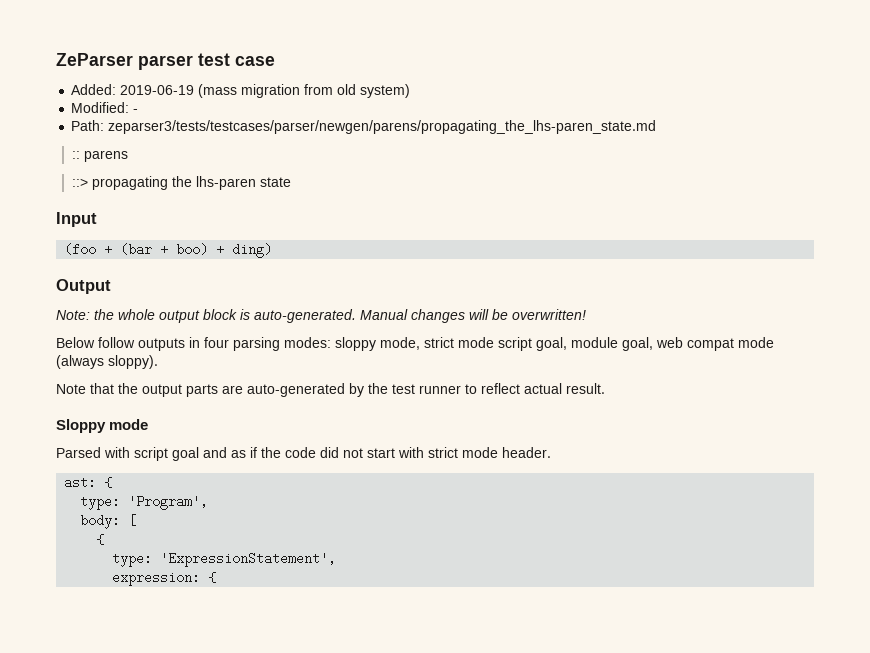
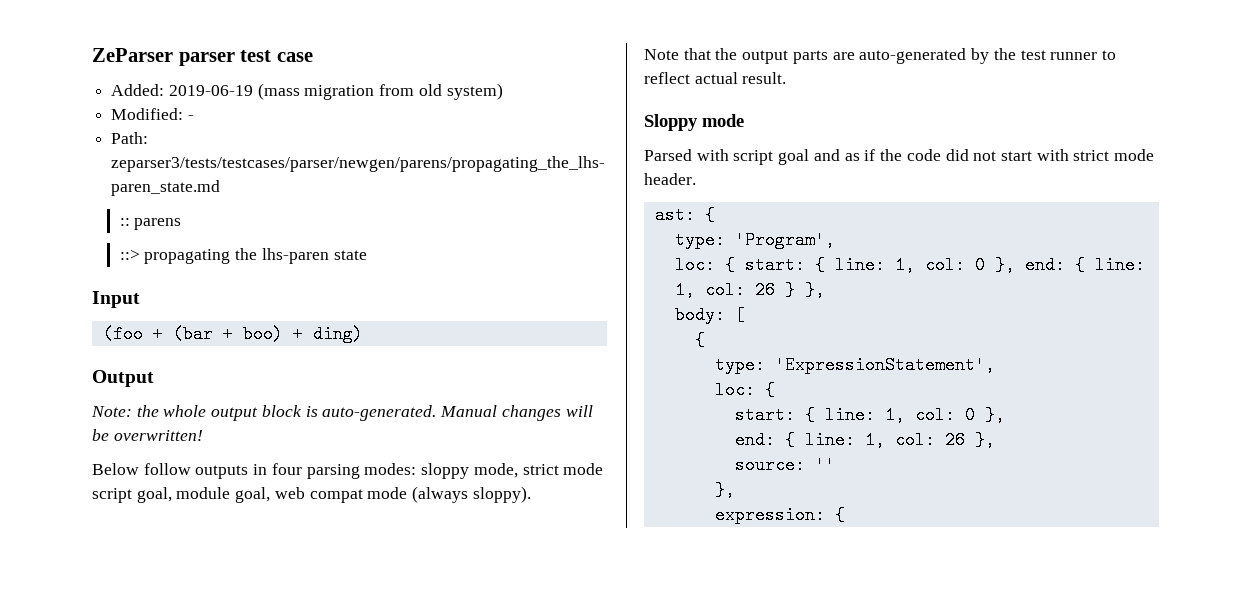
(209, 502) none -> [674,256,1145,274] [674,281,825,299] // loc: { start: { line: 1, col: 0 }, end: { line: 1, col: 26 } },
(337, 559) none -> [714,381,775,399] [734,406,1005,424] [734,431,995,449] [734,456,835,474] [714,481,735,499] // loc: { // start: { line: 1, col: 0 }, // end: { line: 1, col: 26 }, // source: '' // },

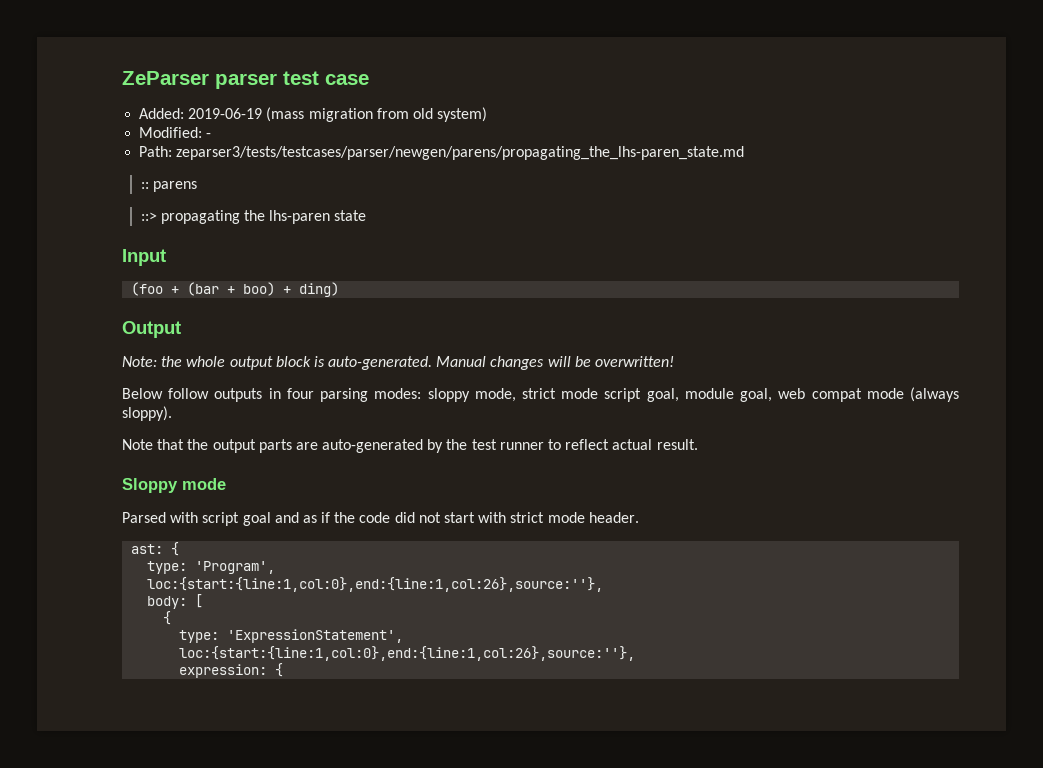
[674,256,1145,274] [674,281,825,299] loc: { start: { line: 1, col: 0 }, end: { line: 1, col: 26 } }, -> [147,577,604,592] loc:{start:{line:1,col:0},end:{line:1,col:26},source:''},
[714,381,775,399] [734,406,1005,424] [734,431,995,449] [734,456,835,474] [714,481,735,499] loc: { // start: { line: 1, col: 0 }, // end: { line: 1, col: 26 }, // source: '' // }, -> [179,646,636,661] loc:{start:{line:1,col:0},end:{line:1,col:26},source:''},

